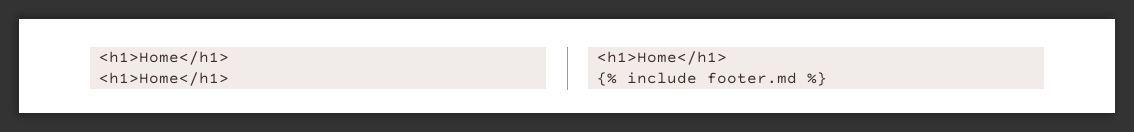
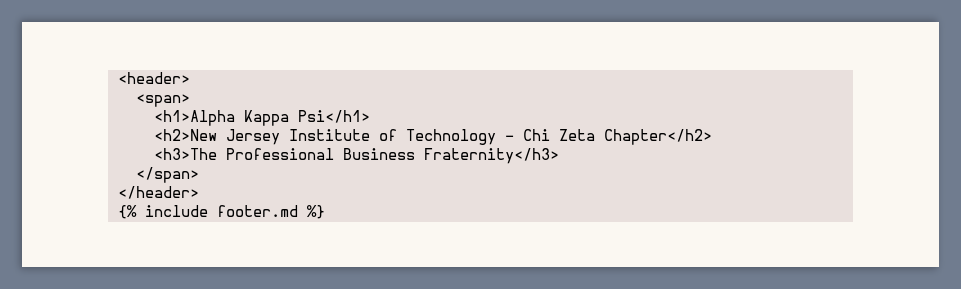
[98,51,229,65] [98,72,229,86] [596,51,727,65] <h1>Home</h1> // <h1>Home</h1> // <h1>Home</h1> -> [117,72,190,84] [135,94,190,107] [153,110,370,126] [153,129,712,145] [153,148,559,164] [135,167,199,183] [117,186,199,199] <header> // <span> // <h1>Alpha Kappa Psi</h1> // <h2>New Jersey Institute of Technology - Chi Zeta Chapter</h2> // <h3>The Professional Business Fraternity</h3> // </span> // </header>

